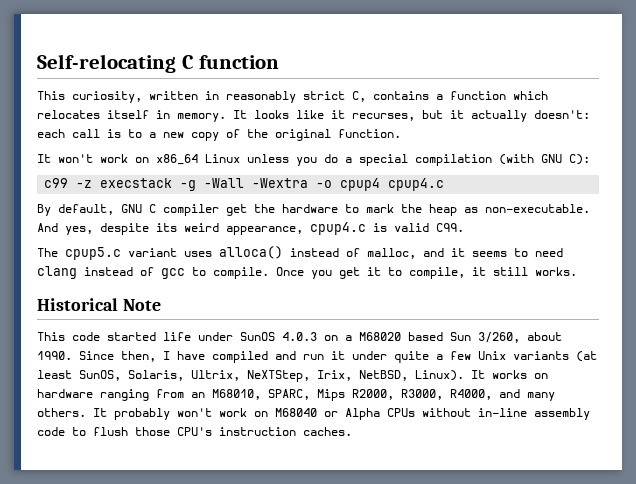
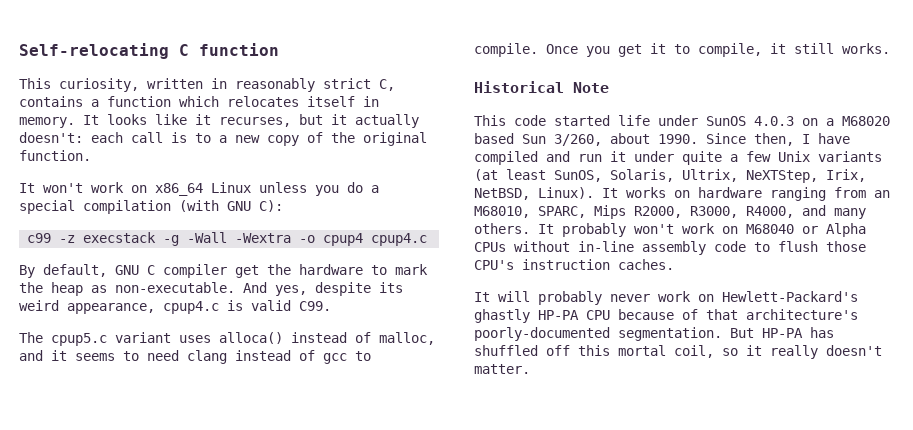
(352, 431) none -> [474,291,858,305] [474,309,858,323] [474,327,834,341] [474,345,882,359] [474,364,530,374] // It will probably never work on Hewlett-Packard's ghastly HP-PA CPU because of that architecture's poorly-documented segmentation. But HP-PA has shuffled off this mortal coil, so it really doesn't matter.

